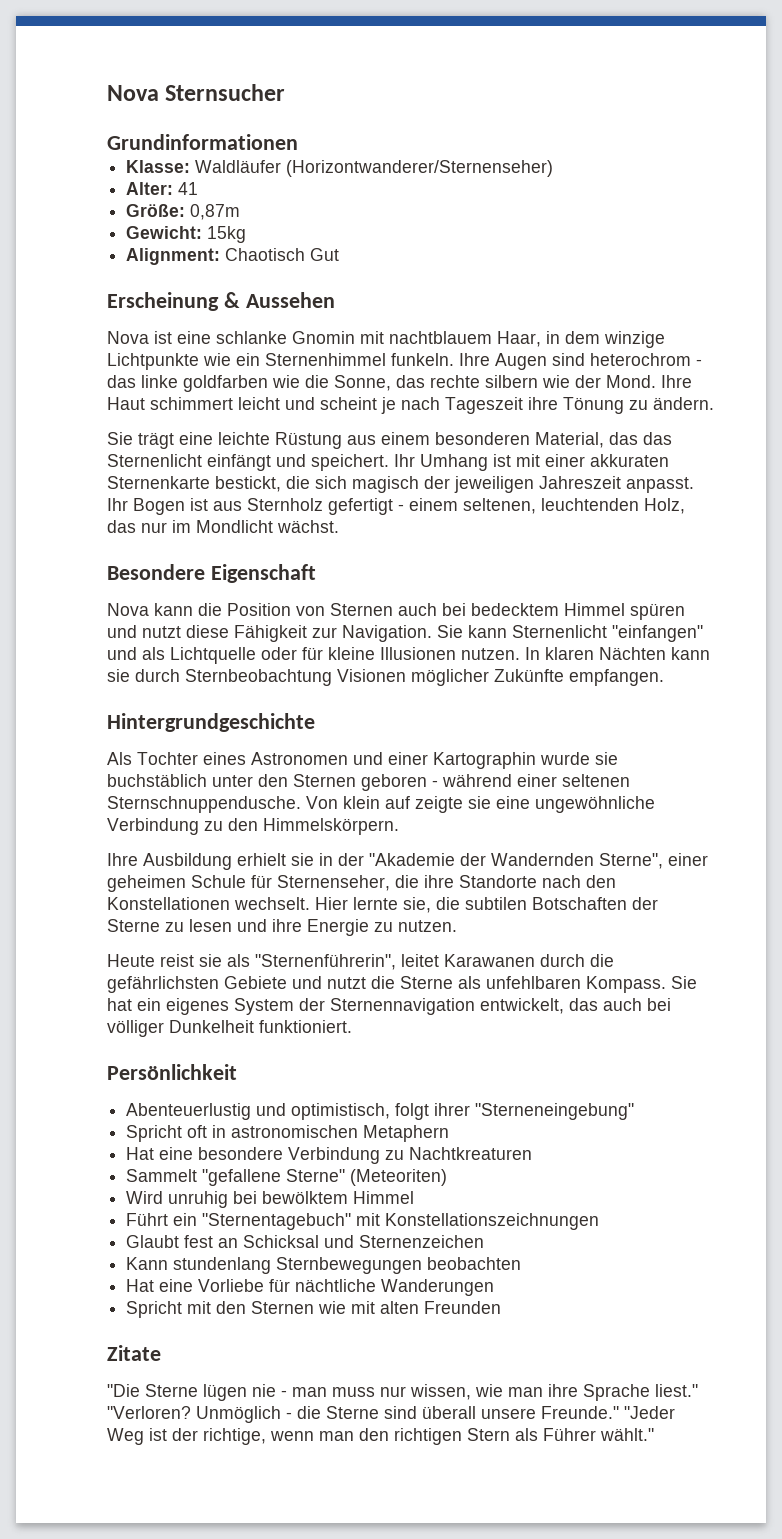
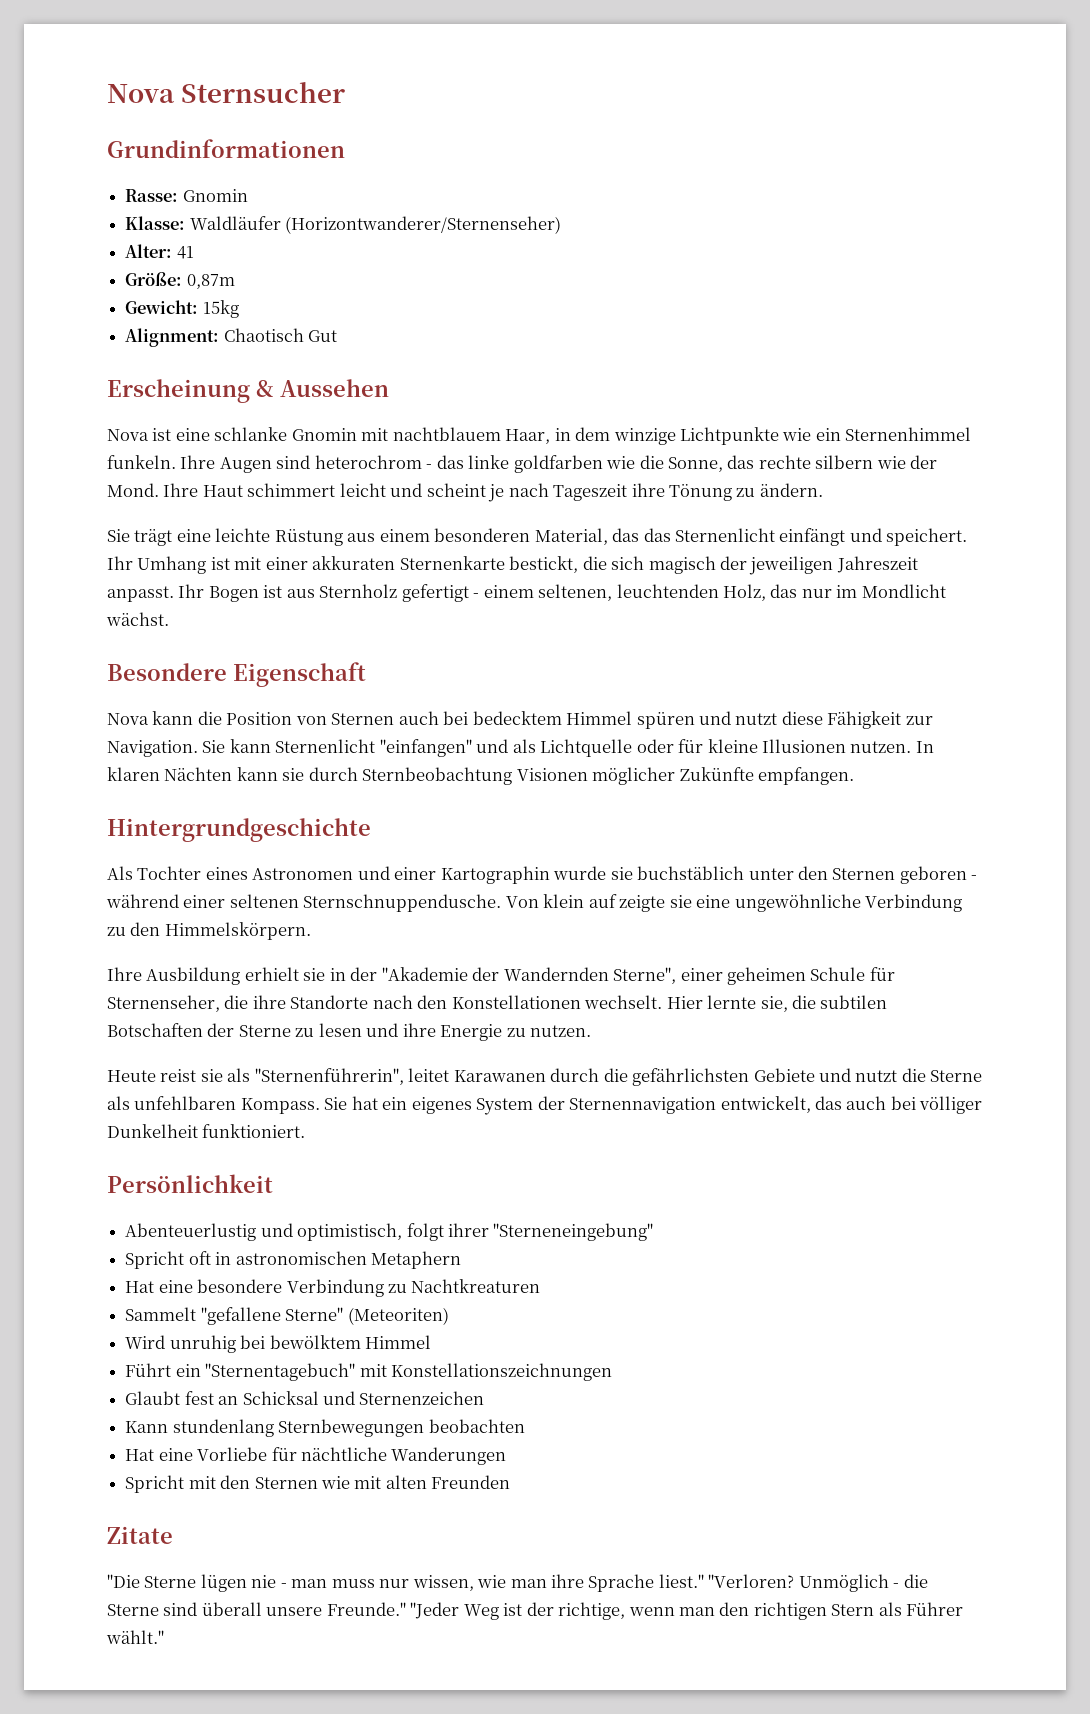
(298, 142) none -> [125,189,248,202] // Rasse: Gnomin

